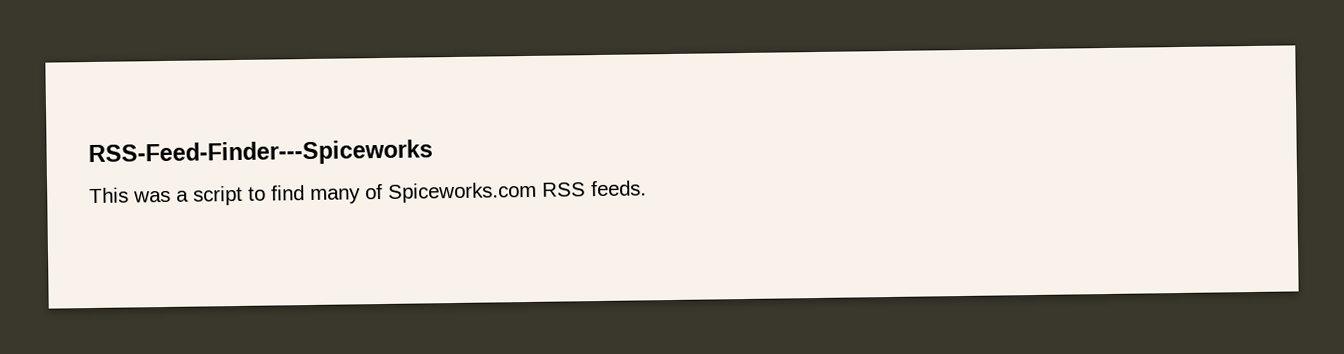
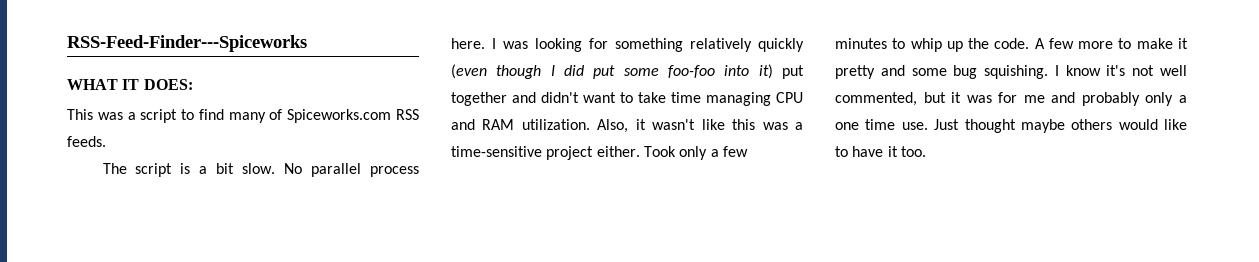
(433, 153) none -> [67,79,193,90] // WHAT IT DOES:
(647, 188) none -> [102,163,420,177] [451,38,804,52] [451,64,804,79] [451,92,803,106] [451,119,804,133] [451,146,748,160] [835,38,1188,52] [835,65,1187,79] [835,92,1187,106] [835,119,1187,133] [835,146,926,157] // The script is a bit slow. No parallel process here. I was looking for something relatively quickly (even though I did put some foo-foo into it) put together and didn't want to take time managing CPU and RAM utilization. Also, it wasn't like this was a time-sensitive project either. Took only a few minutes to whip up the code. A few more to make it pretty and some bug squishing. I know it's not well commented, but it was for me and probably only a one time use. Just thought maybe others would like to have it too.

